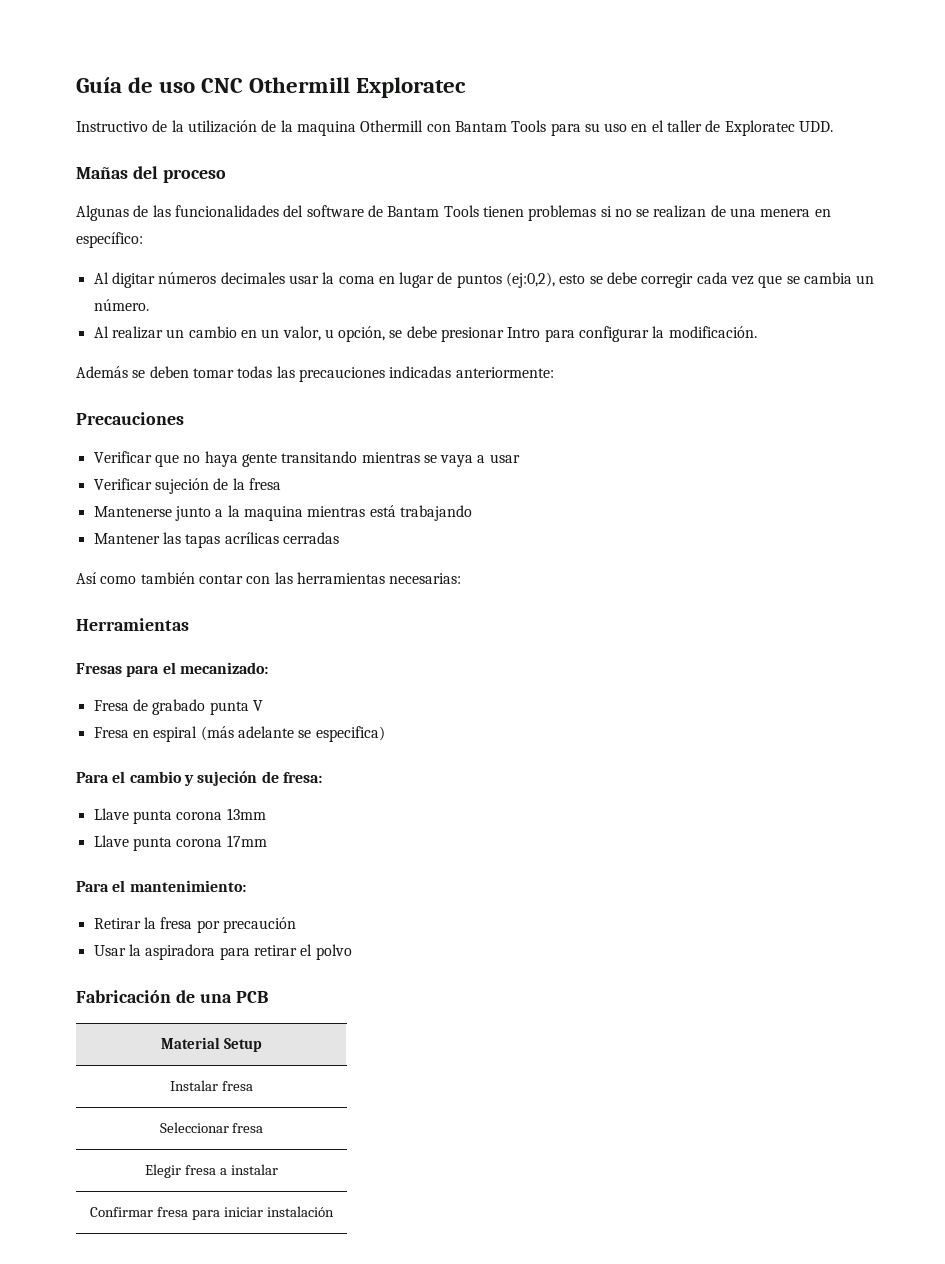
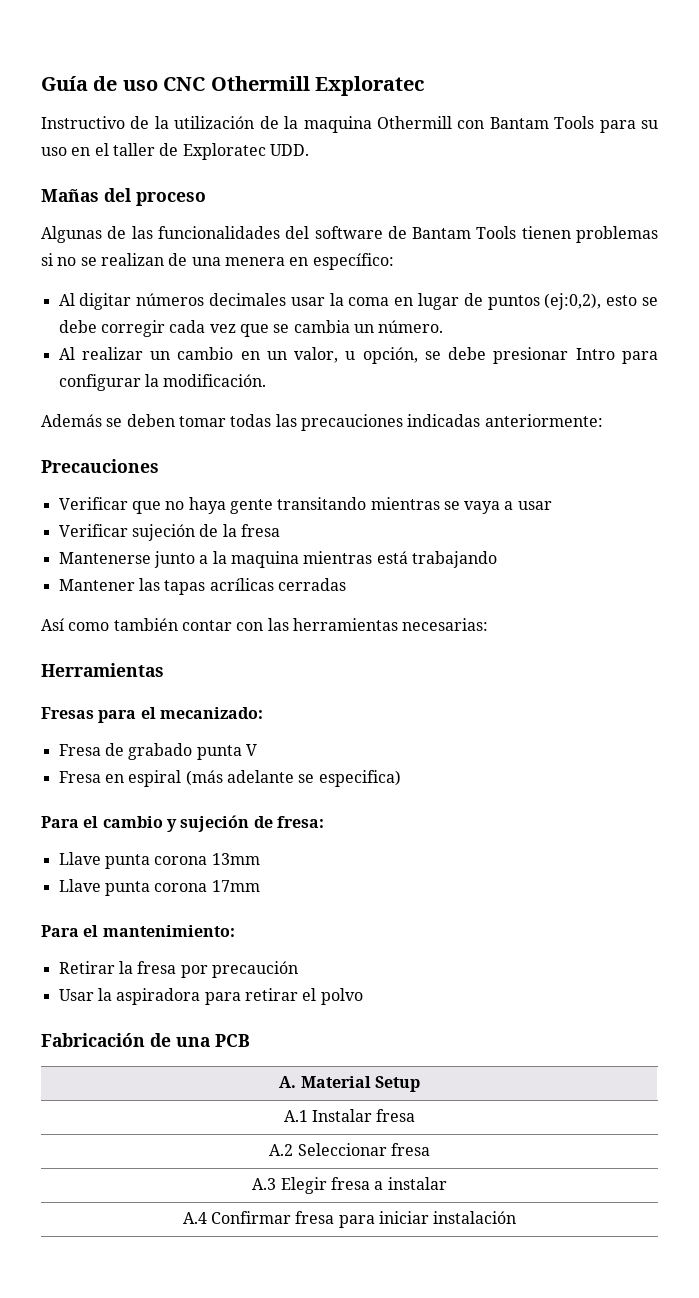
(268, 997) none -> [279,1076,297,1088] A.
(262, 1045) none -> [283,1110,308,1122] A.1
(253, 1086) none -> [269,1144,294,1156] A.2
(264, 1128) none -> [252,1178,277,1190] A.3
(278, 1169) none -> [182,1212,207,1224] A.4

